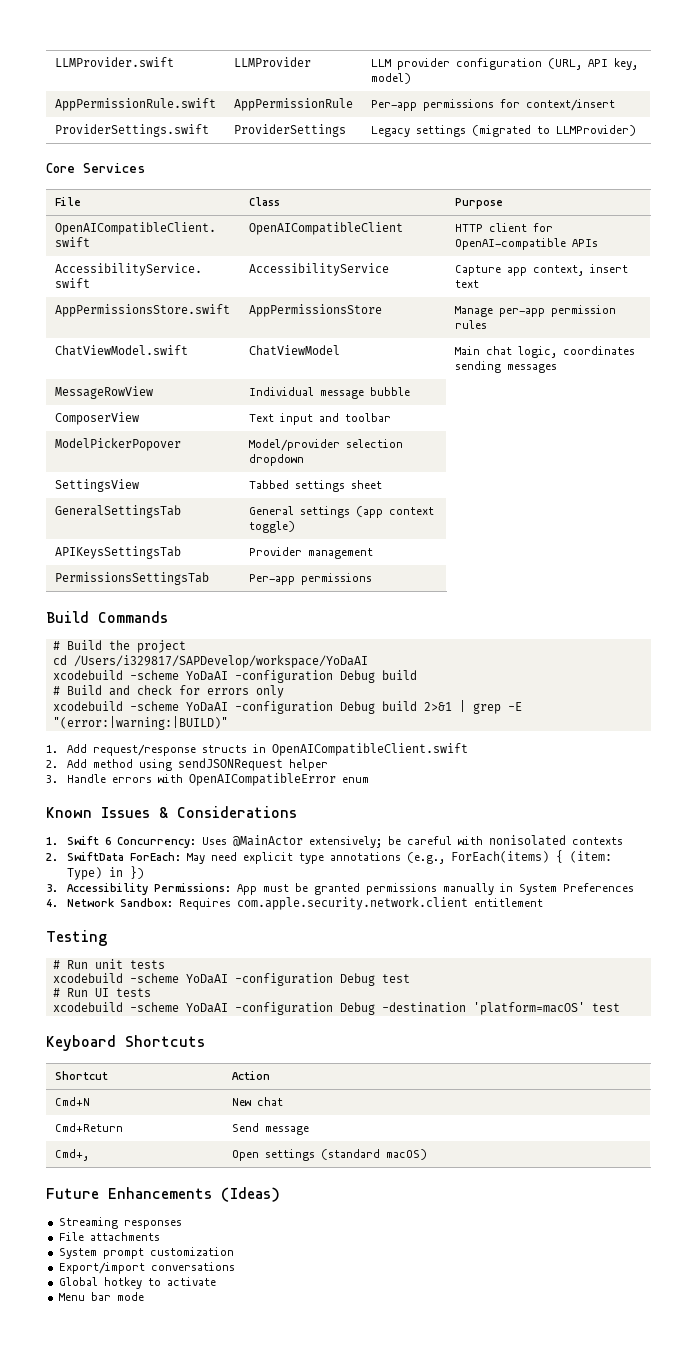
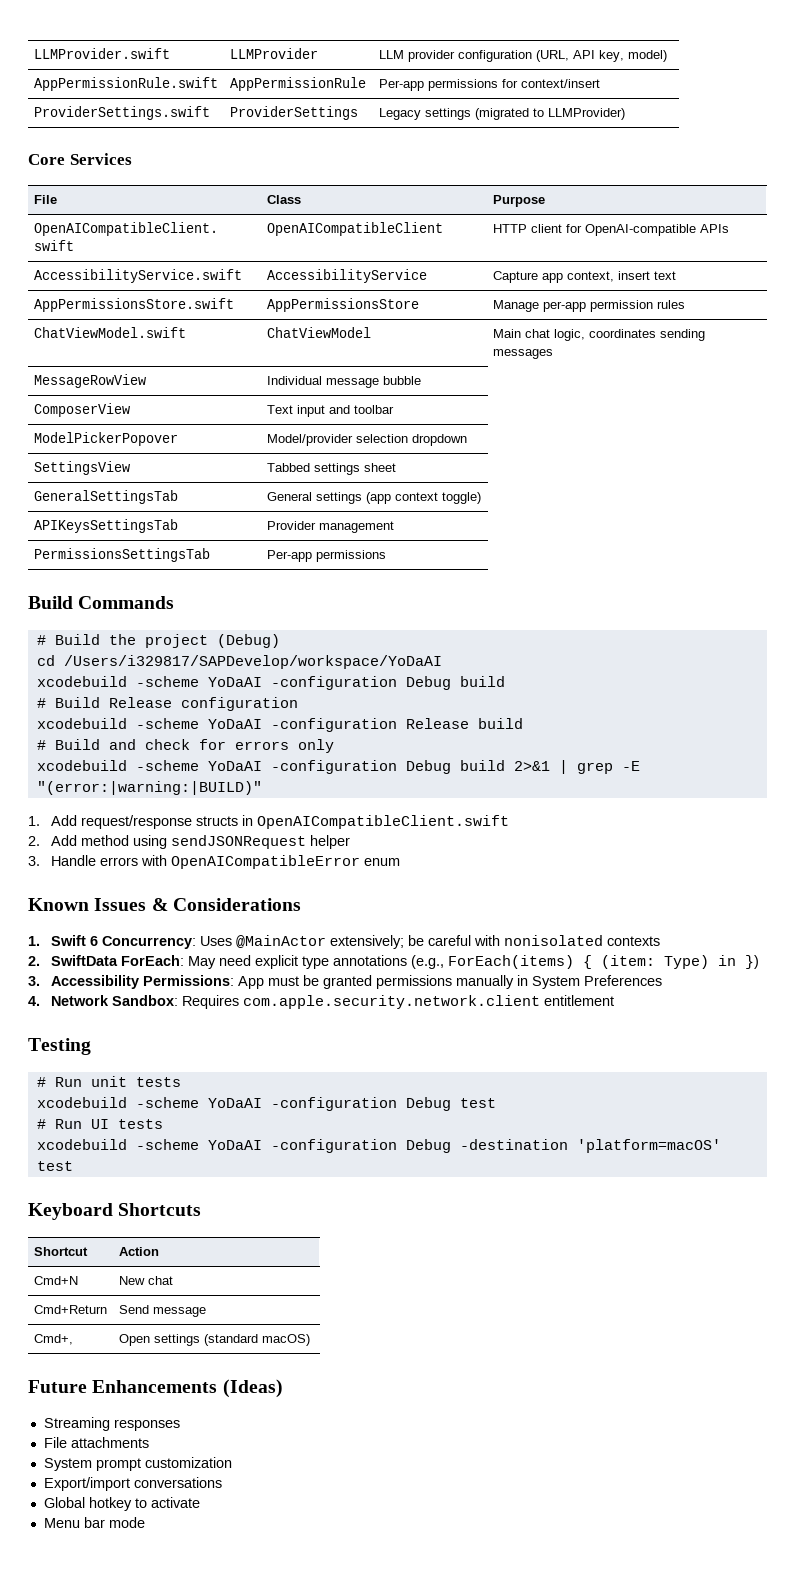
(186, 646) none -> [216,634,280,648] (Debug)
(417, 675) none -> [36,697,298,711] [36,718,523,732] // # Build Release configuration // xcodebuild -scheme YoDaAI -configuration Release build

